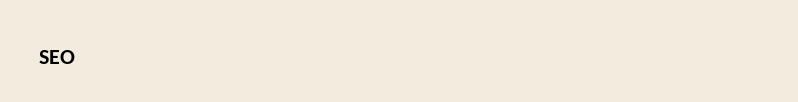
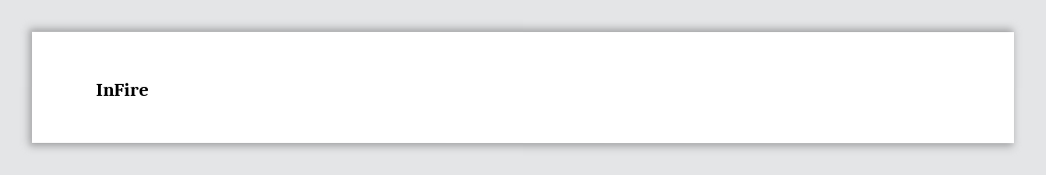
[39,50,75,64] SEO -> [95,82,150,96] InFire

